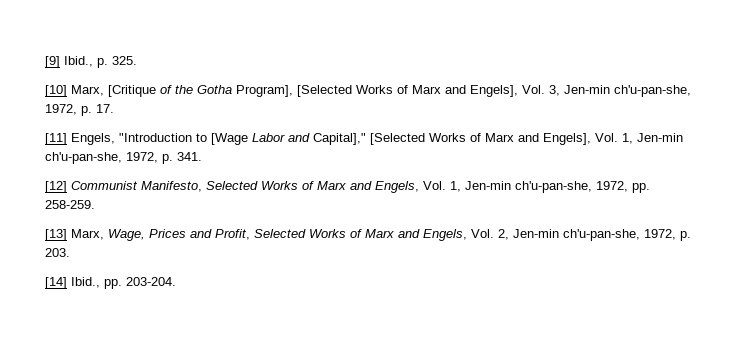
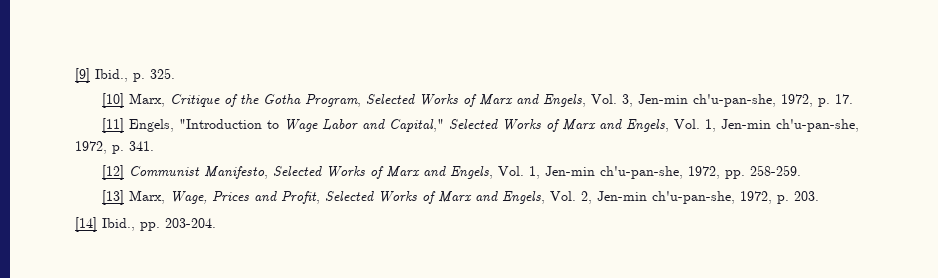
[108,85,156,97] [Critique -> [170,94,221,107] Critique
[236,85,518,97] Program], [Selected Works of Marx and Engels], -> [305,94,587,107] Program, Selected Works of Marx and Engels,
[211,133,248,145] [Wage -> [284,119,319,132] Wage
[313,133,591,145] Capital]," [Selected Works of Marx and Engels], -> [389,119,670,132] Capital," Selected Works of Marx and Engels,

